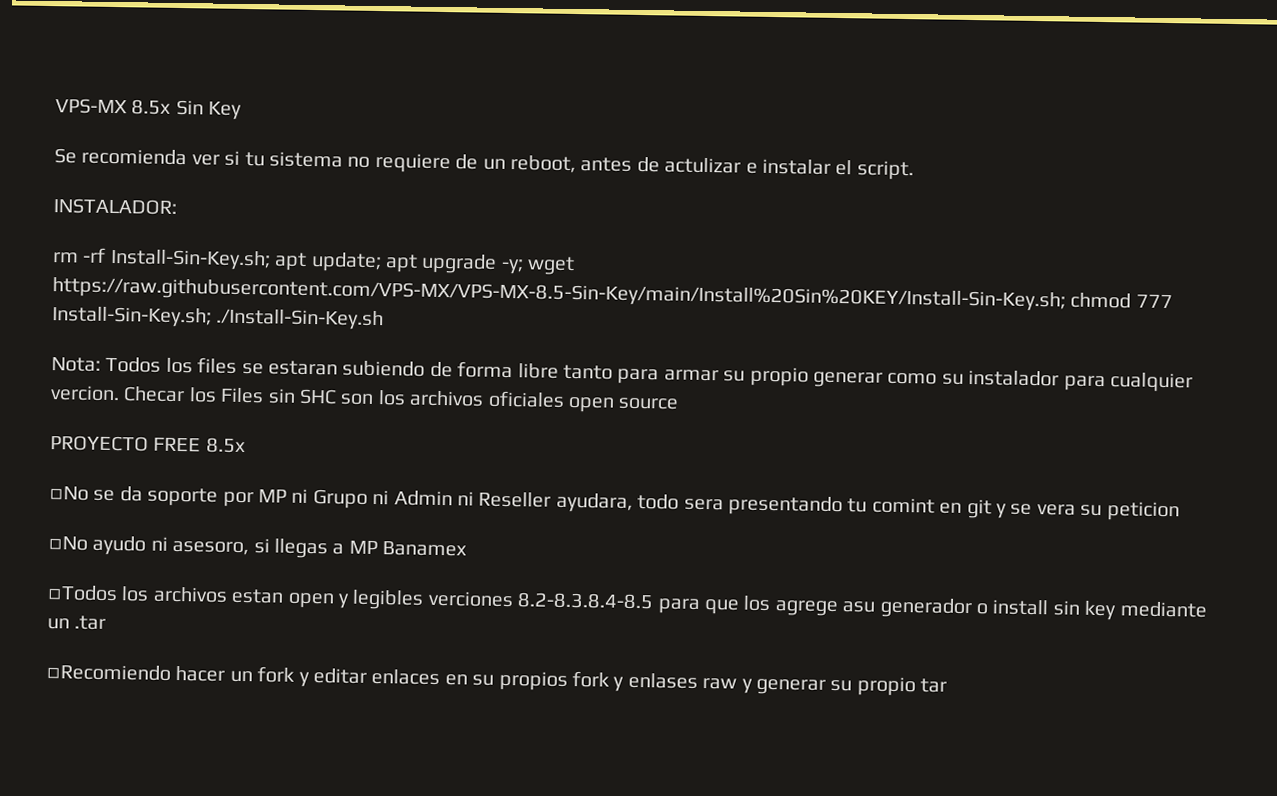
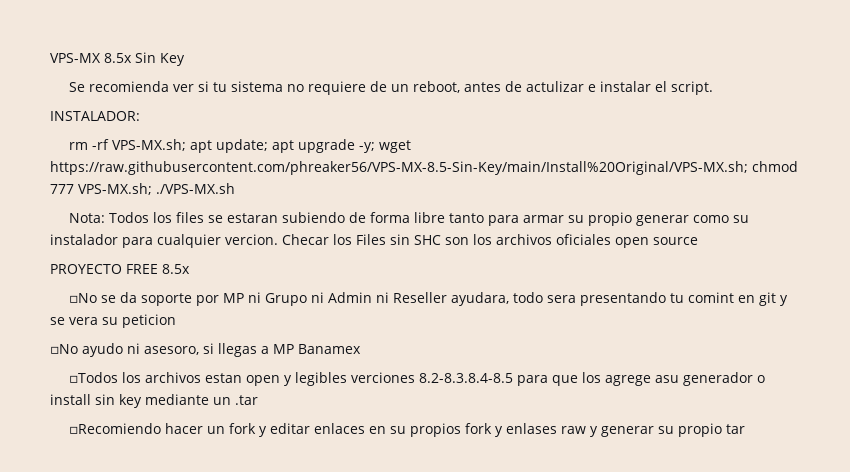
[109,248,271,271] Install-Sin-Key.sh; -> [111,139,186,151] VPS-MX.sh;
[52,277,1066,312] https://raw.githubusercontent.com/VPS-MX/VPS-MX-8.5-Sin-Key/main/Install%20Sin%20KEY/Install-Sin-Key.sh; -> [50,161,748,175] https://raw.githubusercontent.com/phreaker56/VPS-MX-8.5-Sin-Key/main/Install%20Original/VPS-MX.sh;
[52,306,385,331] Install-Sin-Key.sh; ./Install-Sin-Key.sh -> [78,183,235,195] VPS-MX.sh; ./VPS-MX.sh

